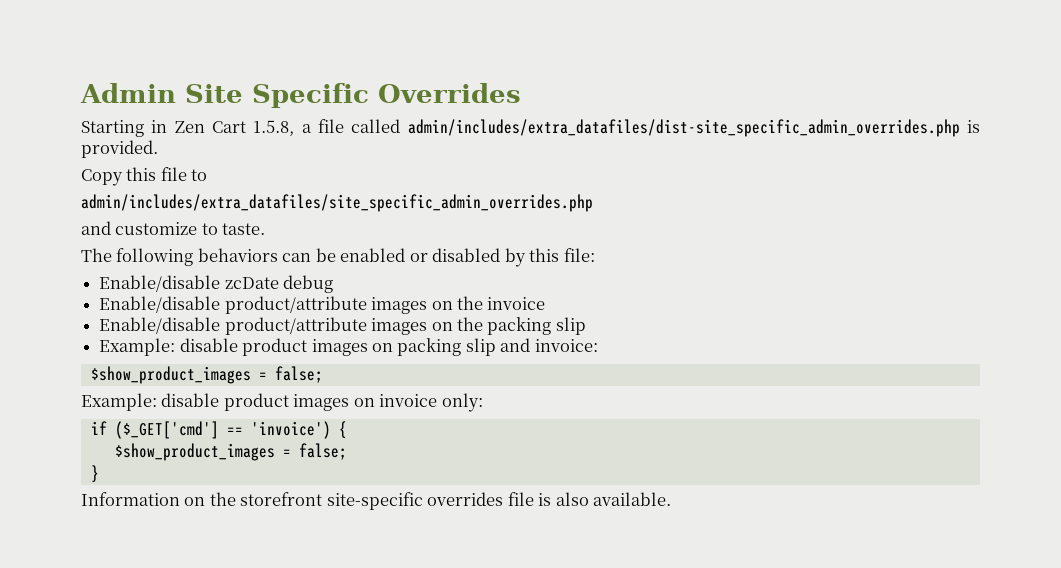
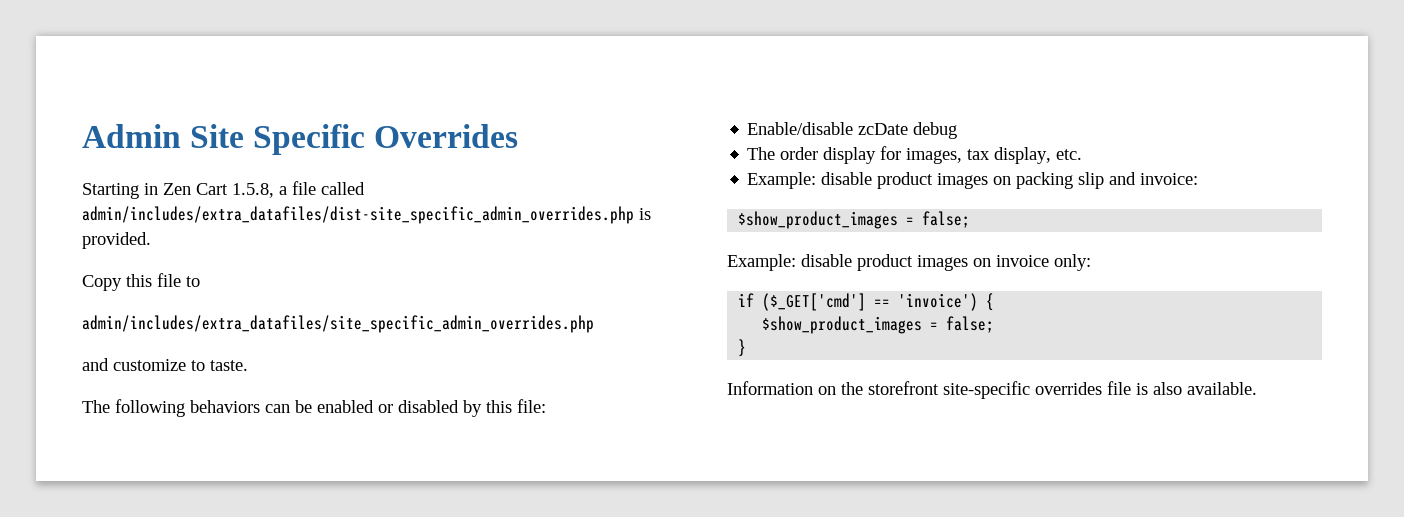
[99,296,546,314] [99,317,586,335] Enable/disable product/attribute images on the invoice // Enable/disable product/attribute images on the packing slip -> [747,146,1083,164] The order display for images, tax display, etc.

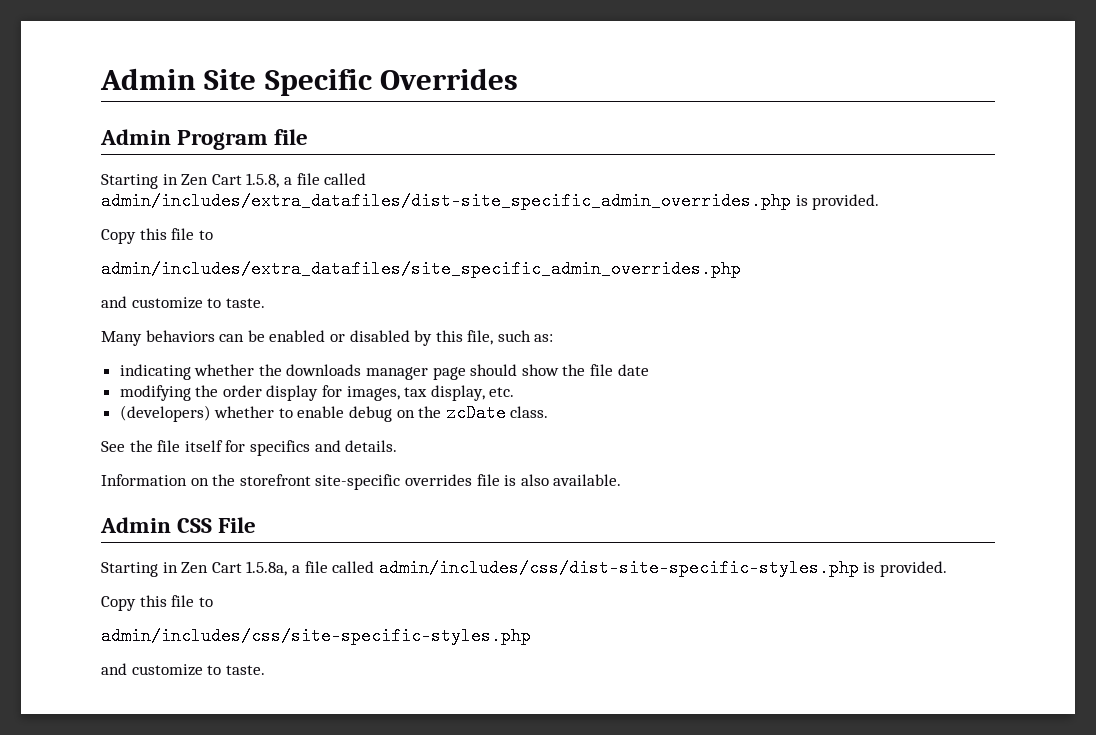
(519, 136) none -> [100,129,309,150] // Admin Program file
[82,399,185,417] The following -> [101,331,142,346] Many
[517,399,546,413] [747,122,958,139] [747,147,776,160] file: // Enable/disable zcDate debug // The -> [467,330,554,345] [119,364,649,380] [119,385,219,401] file, such as: // indicating whether the downloads manager page should show the file date // modifying the
[747,172,1199,189] [738,211,971,229] [727,254,1091,271] [738,293,995,311] [762,316,995,334] [738,339,747,357] Example: disable product images on packing slip and invoice: // $show_product_images = false; // Example: disable product images on invoice only: // if ($_GET['cmd'] == 'invoice') { // $show_product_images = false; // } -> [119,404,549,422] [101,440,398,456] (developers) whether to enable debug on the zcDate class. // See the file itself for specifics and details.
(1257, 388) none -> [100,517,257,533] [101,559,947,577] [101,595,213,611] [101,627,531,645] [101,663,265,676] // Admin CSS File // Starting in Zen Cart 1.5.8a, a file called admin/includes/css/dist-site-specific-styles.php is provided. // Copy this file to // admin/includes/css/site-specific-styles.php // and customize to taste.

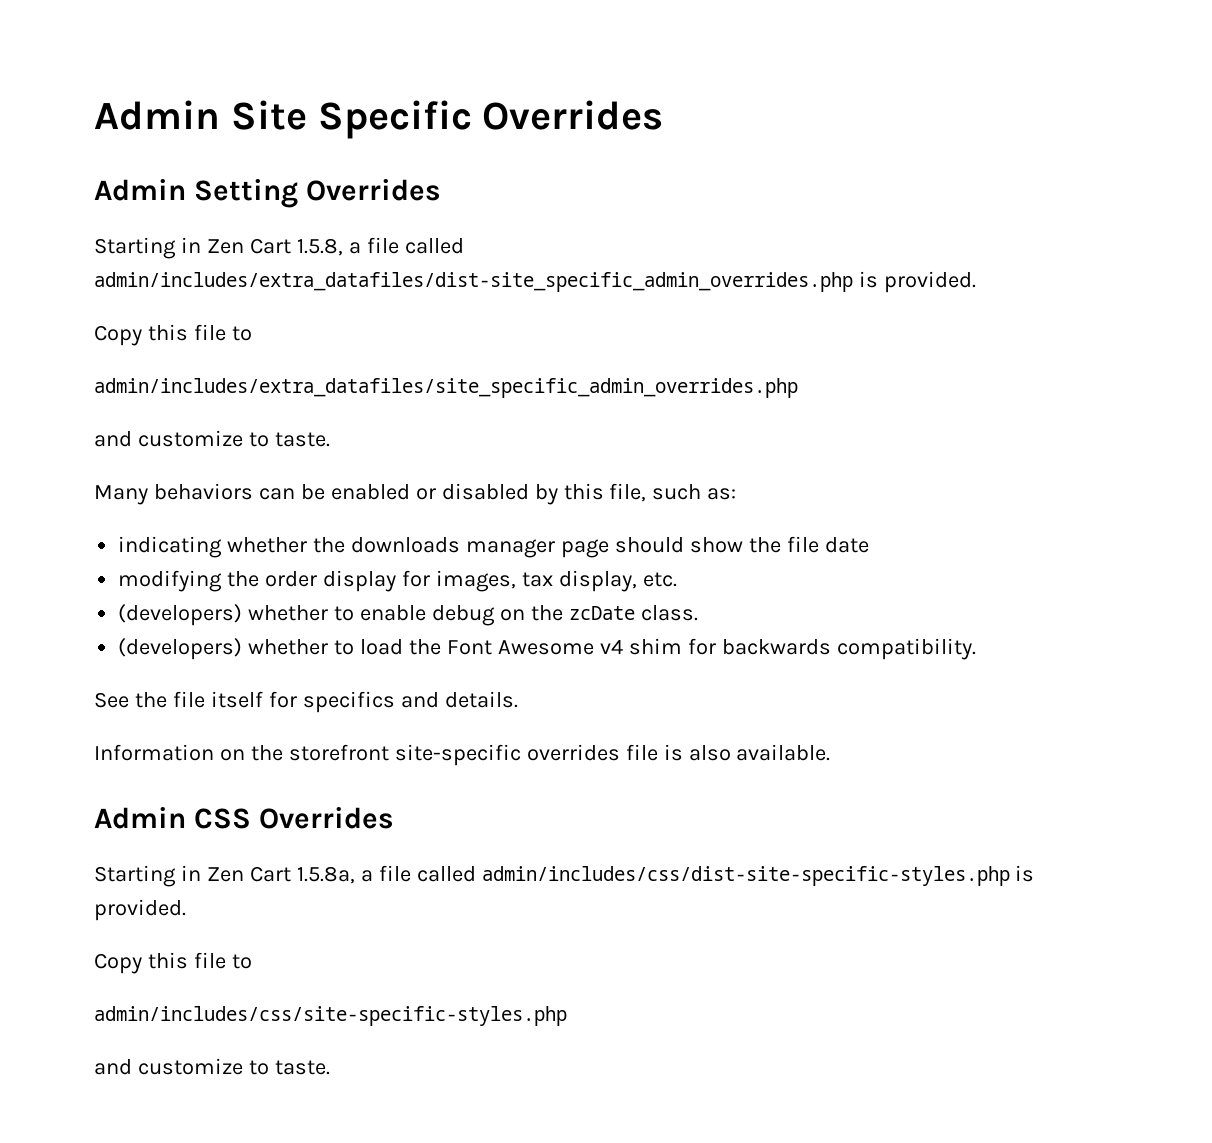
[177,129,309,150] Program file -> [193,179,441,208] Setting Overrides
(549, 412) none -> [118,638,976,660] // (developers) whether to load the Font Awesome v4 shim for backwards compatibility.
[218,517,257,533] File -> [258,807,394,829] Overrides

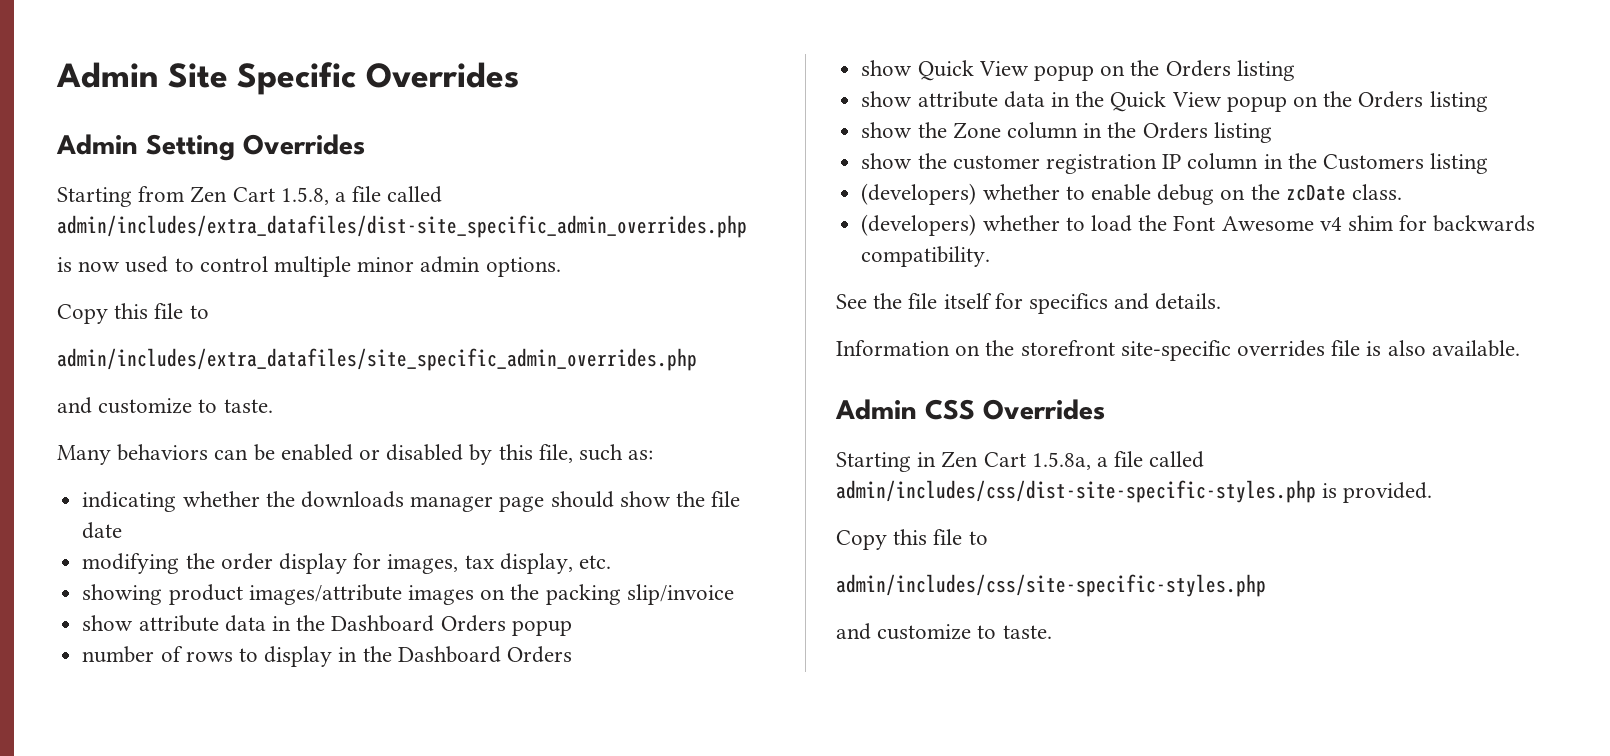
[180,237,201,253] in -> [138,186,185,202] from
[858,271,976,293] is provided. -> [57,256,561,277] // is now used to control multiple minor admin options.
(677, 579) none -> [82,584,734,605] [82,615,572,636] [82,646,572,667] [861,60,1295,81] [861,91,1488,112] [861,122,1272,143] [861,153,1489,174] // showing product images/attribute images on the packing slip/invoice // show attribute data in the Dashboard Orders popup // number of rows to display in the Dashboard Orders // show Quick View popup on the Orders listing // show attribute data in the Quick View popup on the Orders listing // show the Zone column in the Orders listing // show the customer registration IP column in the Customers listing

